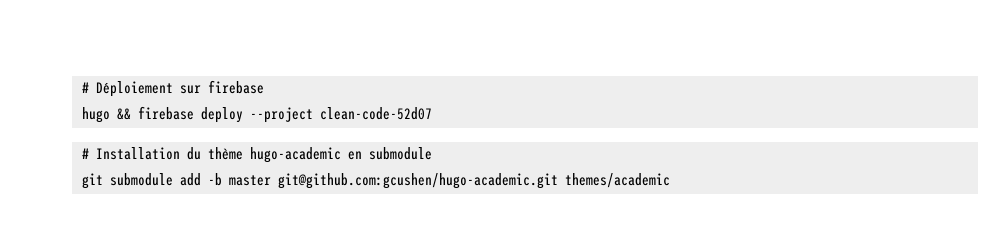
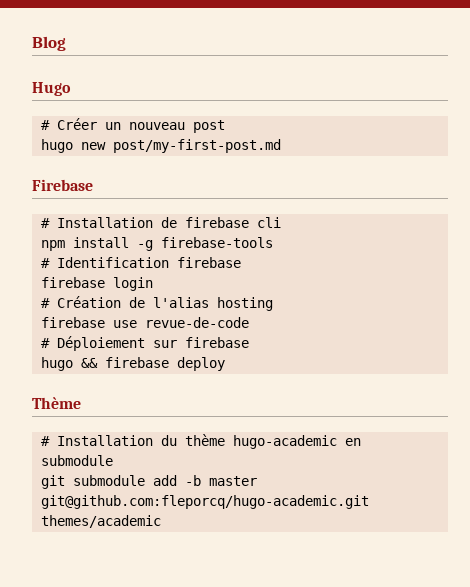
(81, 87) none -> [32,36,66,51] [32,82,71,96] [40,118,225,133] [40,139,281,153] [32,179,93,191] [40,217,281,228] [40,237,273,251] [40,257,241,268] [40,277,153,291] [40,296,273,311] [40,317,249,328] Blog // Hugo // # Créer un nouveau post // hugo new post/my-first-post.md // Firebase // # Installation de firebase cli // npm install -g firebase-tools // # Identification firebase // firebase login // # Création de l'alias hosting // firebase use revue-de-code //
[249,107,432,123] --project clean-code-52d07 -> [32,397,81,409] // Thème
[277,173,558,189] git@github.com:gcushen/hugo-academic.git -> [40,495,369,509] git@github.com:fleporcq/hugo-academic.git

